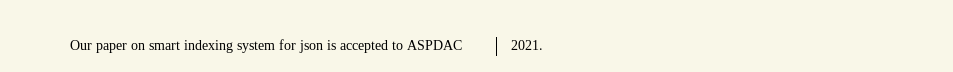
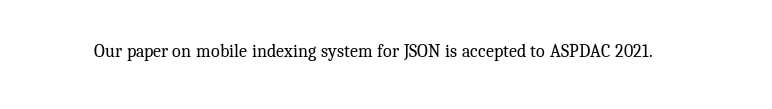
[149,41,180,50] smart -> [196,43,248,57] mobile
[299,40,323,53] json -> [403,44,442,61] JSON

